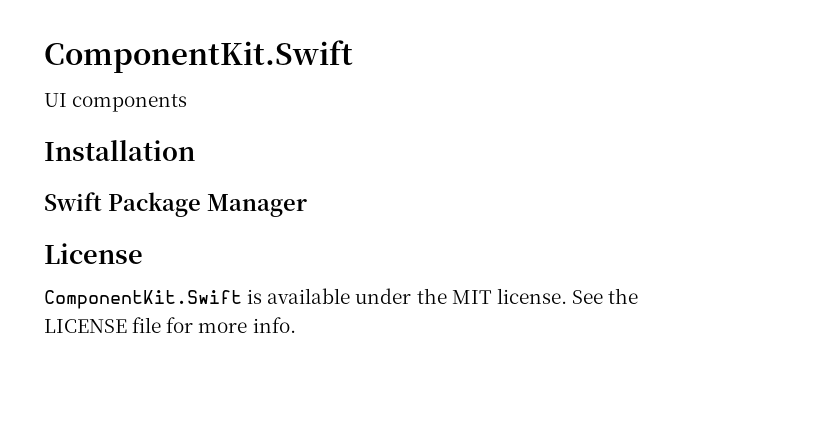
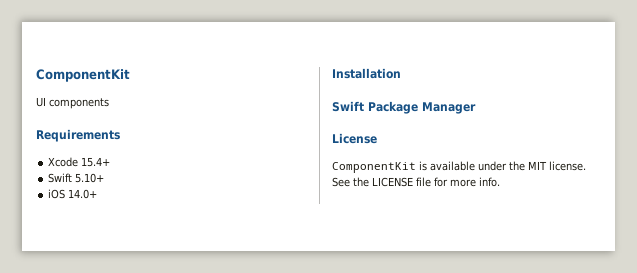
[44,40,353,73] ComponentKit.Swift -> [36,69,130,82] ComponentKit
(188, 103) none -> [36,129,120,142] [48,157,111,167] [48,173,105,183] [48,189,98,199] // Requirements // Xcode 15.4+ // Swift 5.10+ // iOS 14.0+
[44,290,242,309] ComponentKit.Swift -> [332,162,416,173] ComponentKit

